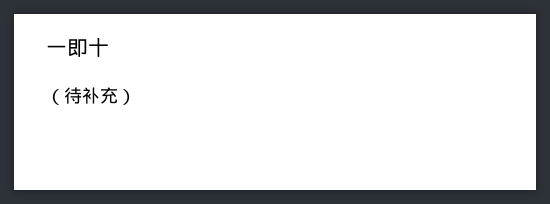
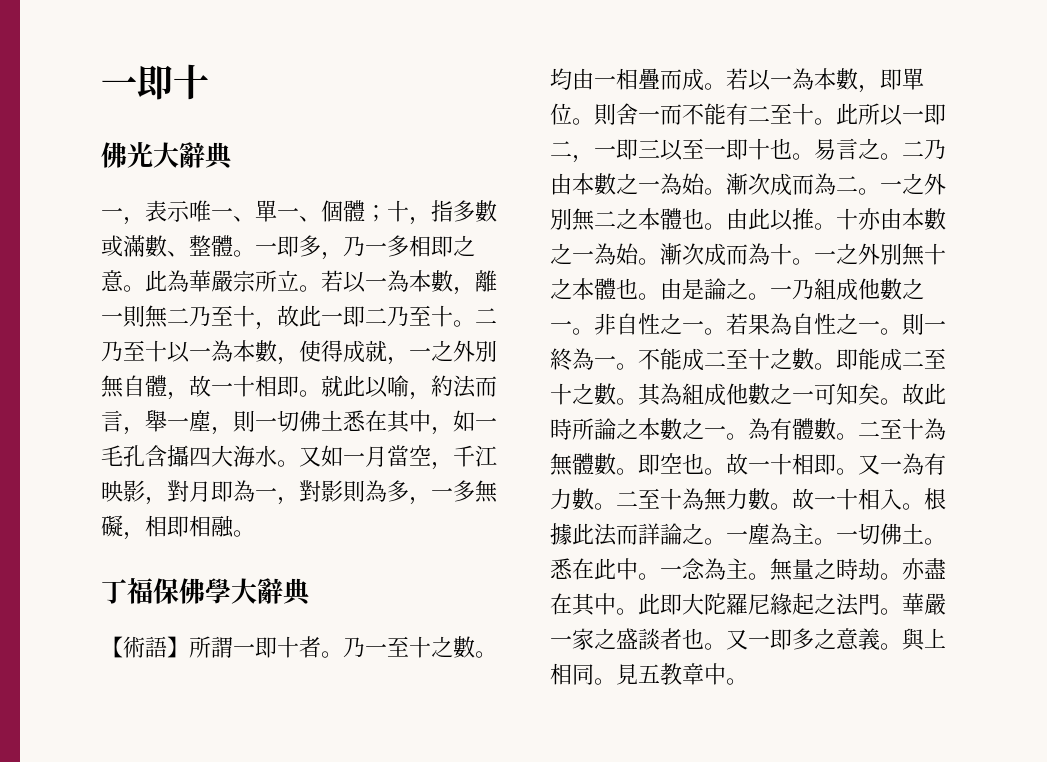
[46,87,136,105] （待补充） -> [101,142,235,170] [101,200,497,225] [101,235,475,260] [101,270,497,295] [101,305,497,330] [101,340,497,365] [101,375,497,400] [101,409,497,435] [101,445,497,470] [101,480,498,505] [101,515,255,540] [101,578,313,606] [101,636,497,658] [550,68,924,93] [550,103,946,126] [550,138,946,163] [550,173,946,196] [550,208,946,231] [550,243,946,266] [550,278,924,301] [550,313,946,335] [550,348,946,371] [550,383,946,406] [550,418,946,440] [550,453,946,476] [550,488,946,511] [550,523,946,546] [550,558,946,581] [550,593,946,616] [550,628,946,651] [550,663,748,685] 佛光大辭典 // 一，表示唯一、單一、個體；十，指多數或滿數、整體。一即多，乃一多相即之意。此為華嚴宗所立。若以一為本數，離一則無二乃至十，故此一即二乃至十。二乃至十以一為本數，使得成就，一之外別無自體，故一十相即。就此以喻，約法而言，舉一塵，則一切佛土悉在其中，如一毛孔含攝四大海水。又如一月當空，千江映影，對月即為一，對影則為多，一多無礙，相即相融。 // 丁福保佛學大辭典 // 【術語】所謂一即十者。乃一至十之數。均由一相疊而成。若以一為本數，即單位。則舍一而不能有二至十。此所以一即二，一即三以至一即十也。易言之。二乃由本數之一為始。漸次成而為二。一之外別無二之本體也。由此以推。十亦由本數之一為始。漸次成而為十。一之外別無十之本體也。由是論之。一乃組成他數之一。非自性之一。若果為自性之一。則一終為一。不能成二至十之數。即能成二至十之數。其為組成他數之一可知矣。故此時所論之本數之一。為有體數。二至十為無體數。即空也。故一十相即。又一為有力數。二至十為無力數。故一十相入。根據此法而詳論之。一塵為主。一切佛土。悉在此中。一念為主。無量之時劫。亦盡在其中。此即大陀羅尼緣起之法門。華嚴一家之盛談者也。又一即多之意義。與上相同。見五教章中。

